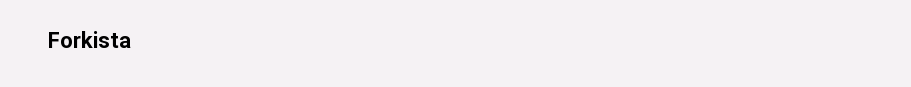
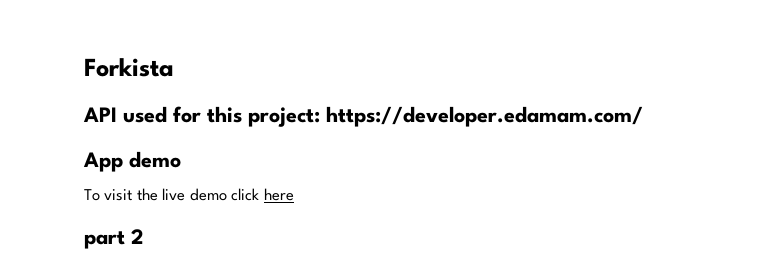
(131, 39) none -> [83,106,643,127] [83,151,181,172] [84,188,294,201] [84,229,144,249] // API used for this project: https://developer.edamam.com/ // App demo // To visit the live demo click here // part 2

